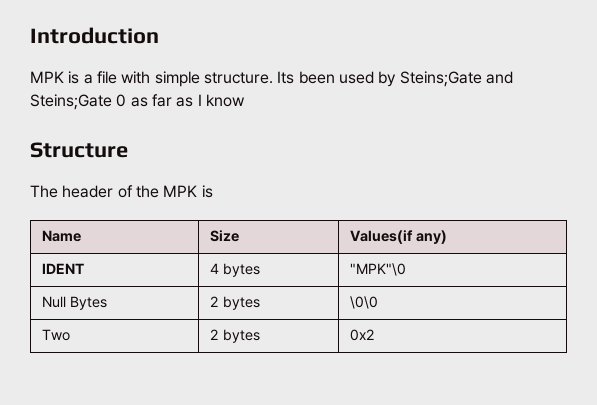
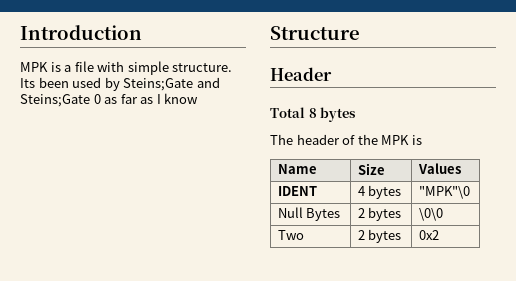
(128, 150) none -> [270,67,332,81] [270,107,357,122] // Header // Total 8 bytes
[350,230,448,244] Values(if any) -> [417,163,461,174] Values

